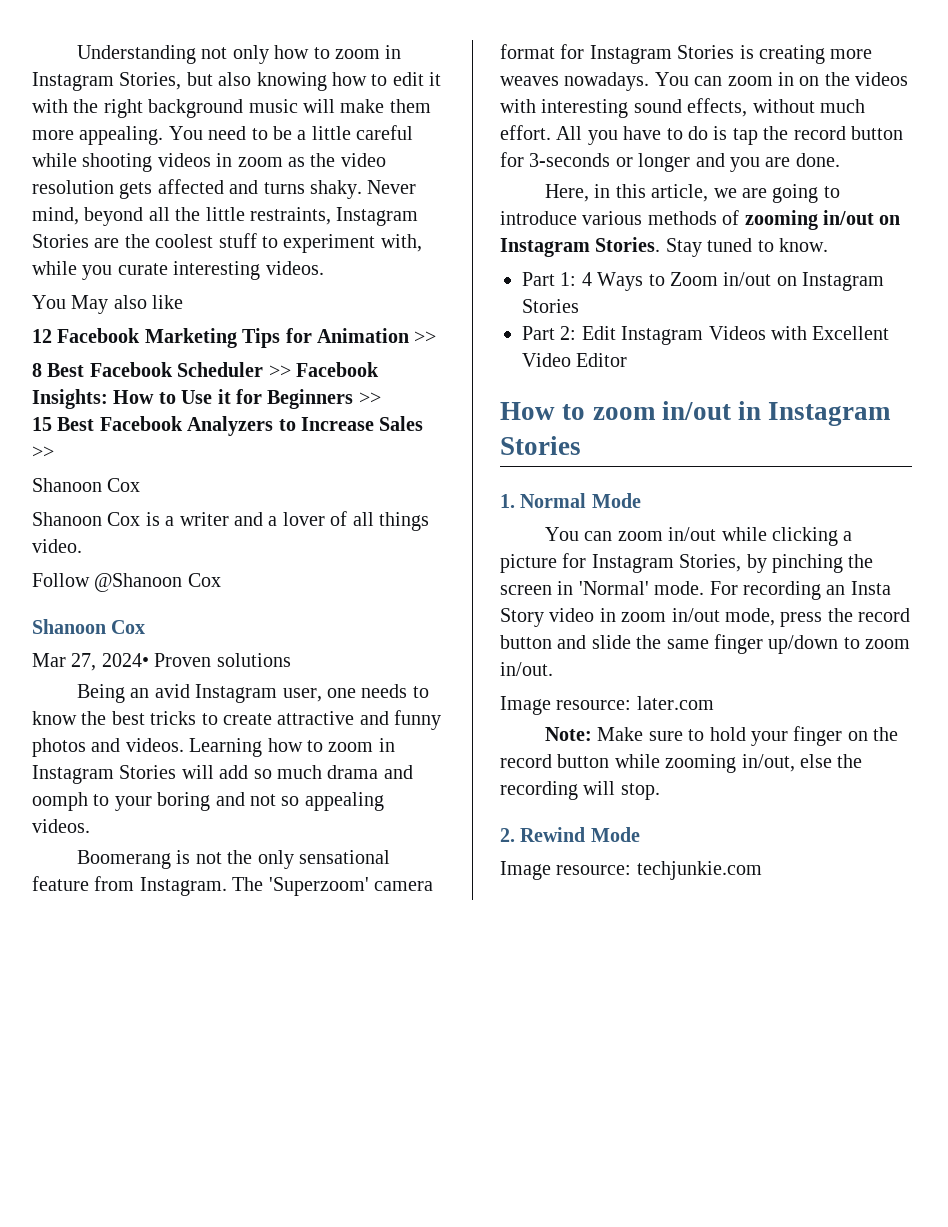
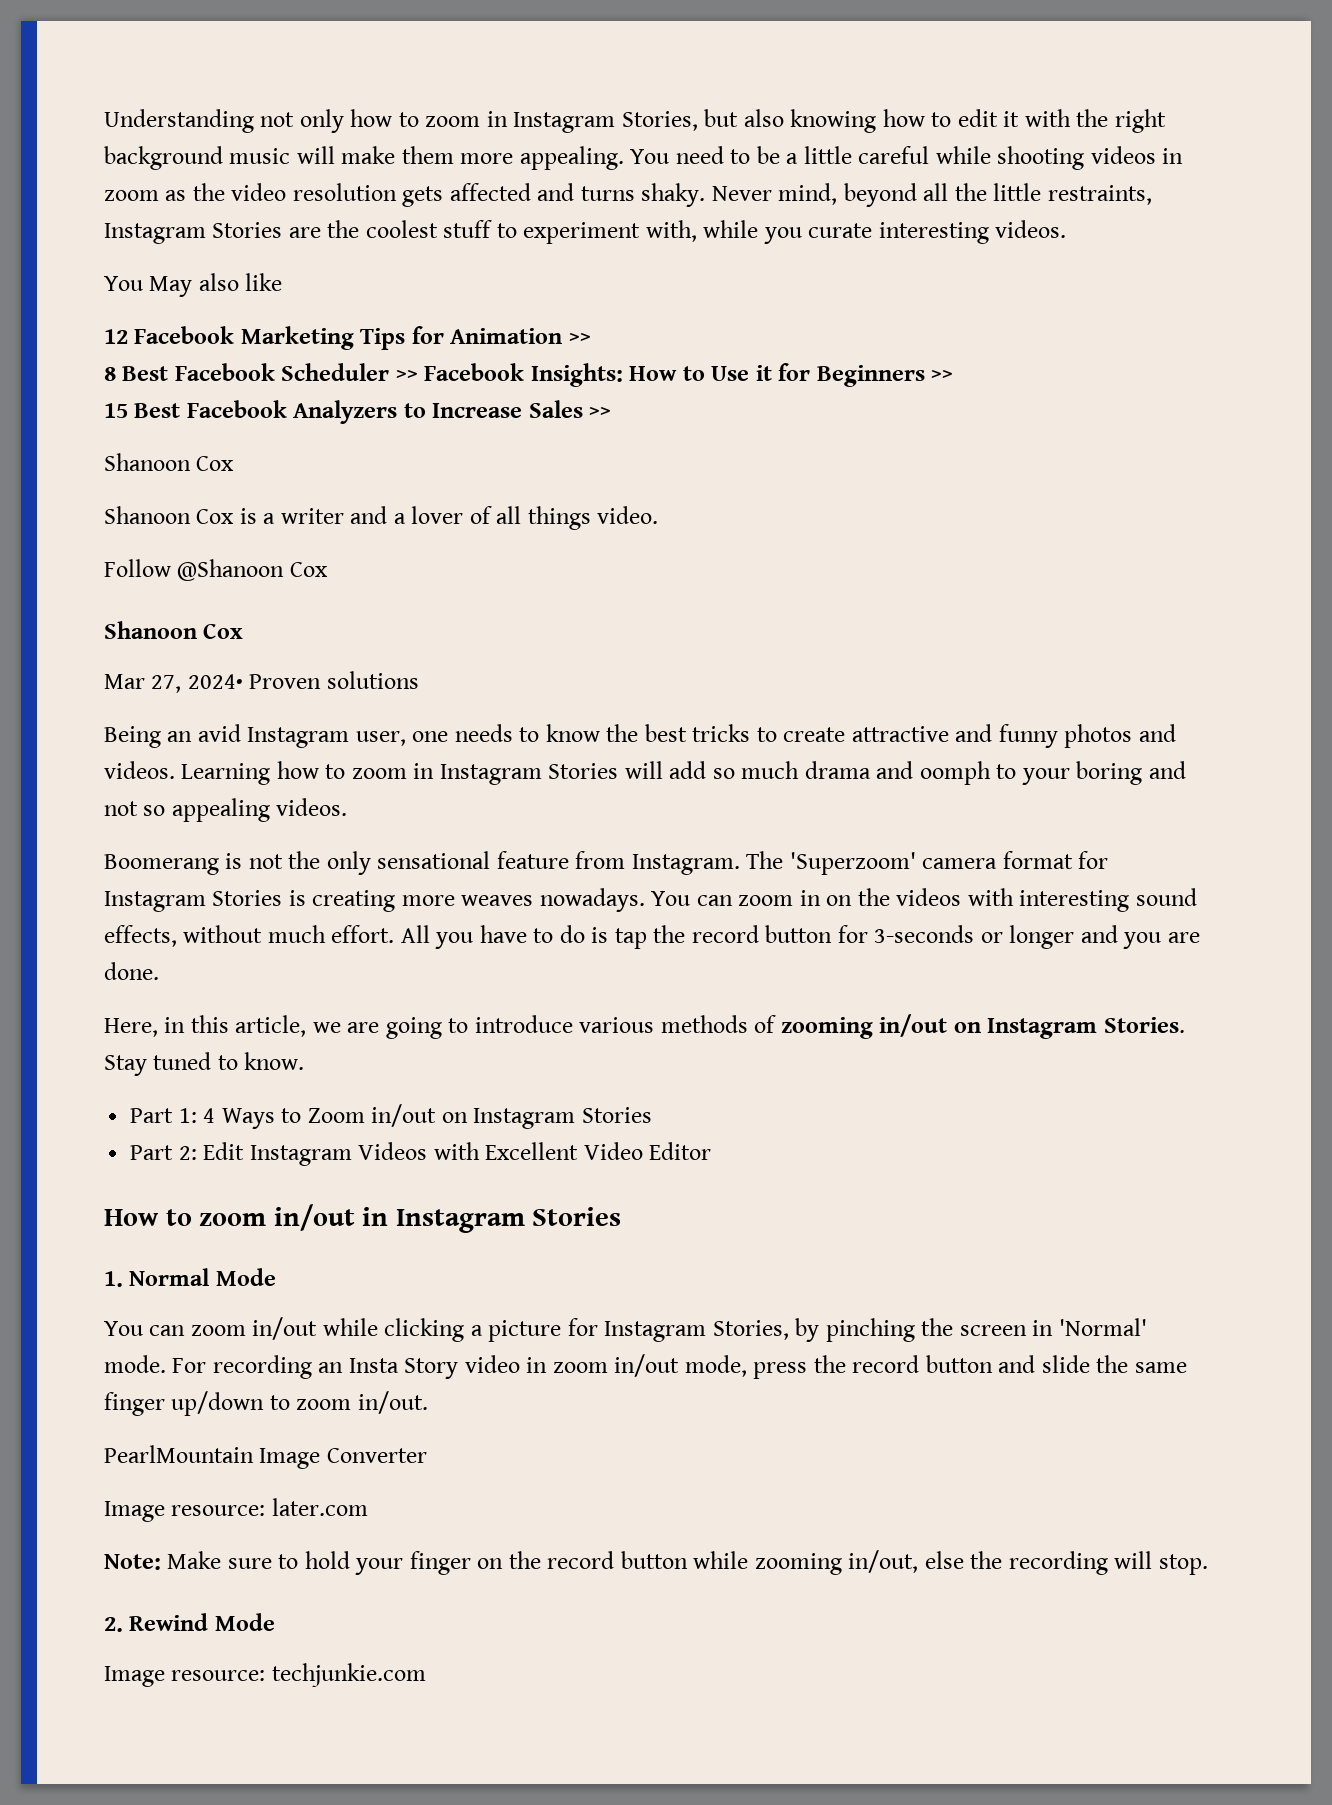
(553, 669) none -> [104,1445,427,1469] // PearlMountain Image Converter

